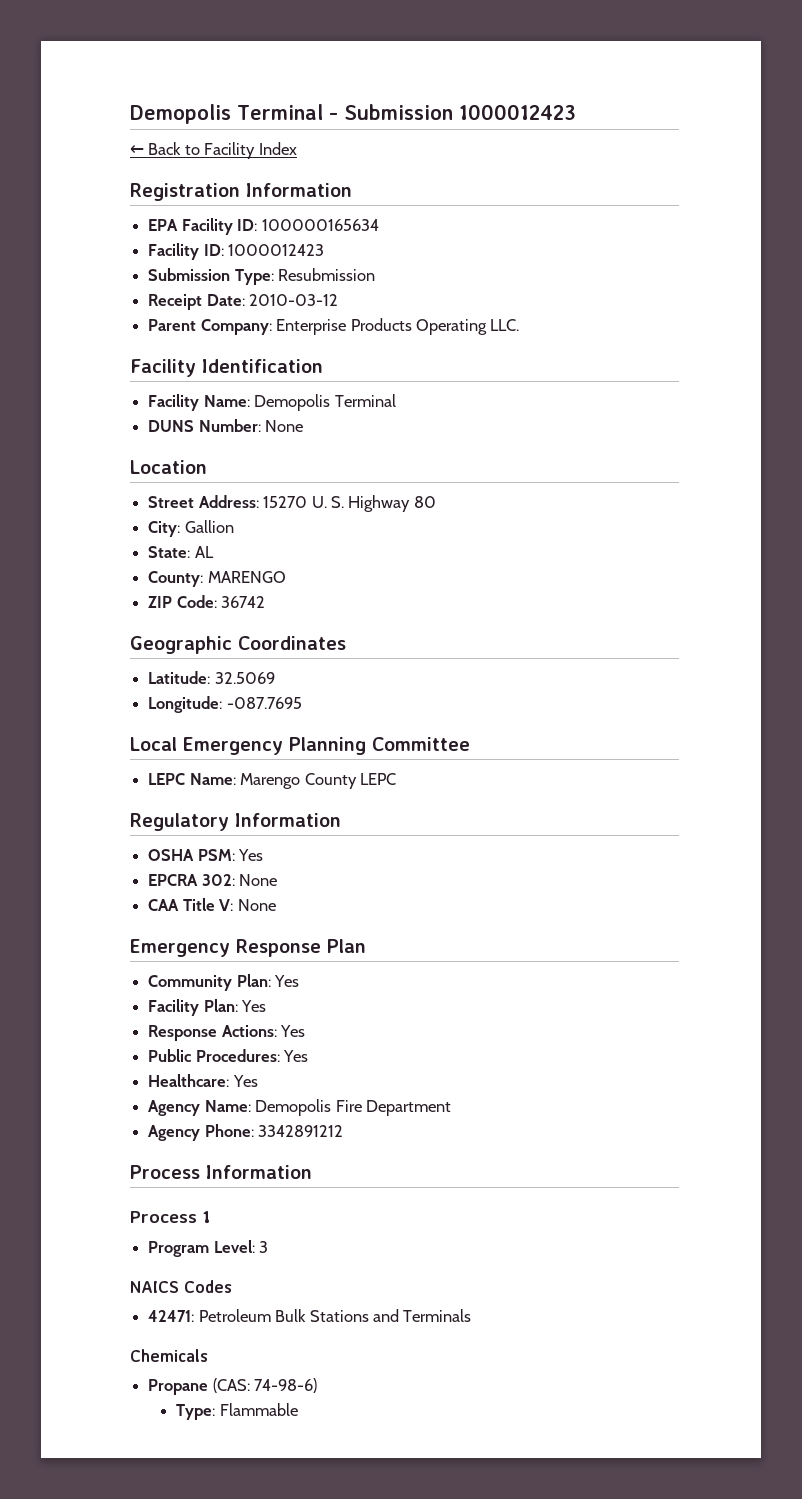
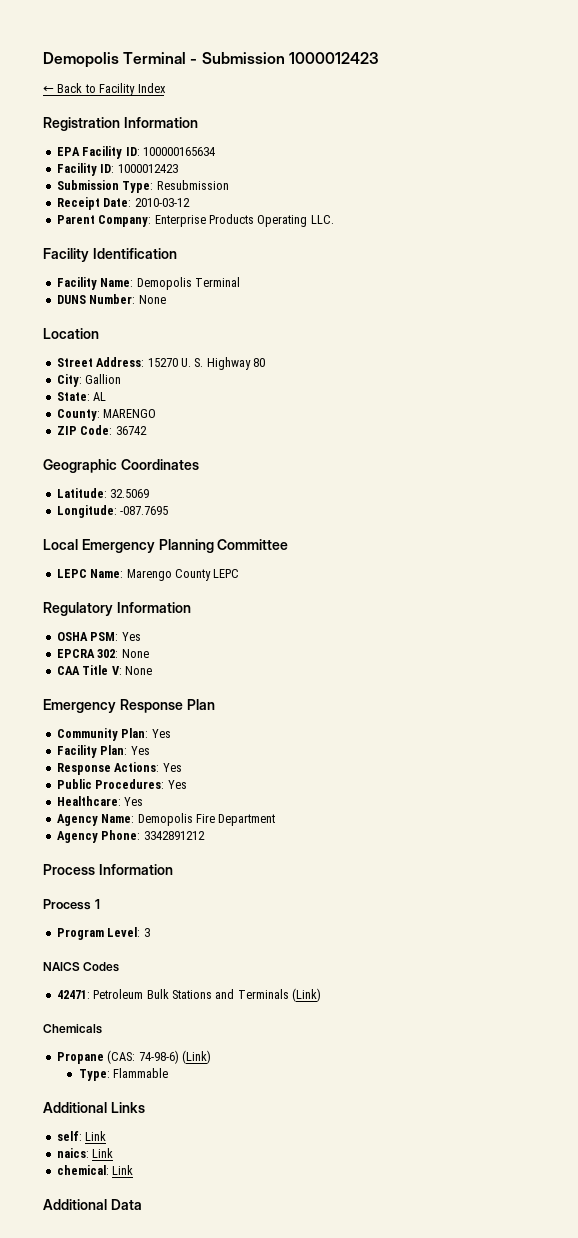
(472, 1315) none -> [292,988,321,1002] (Link)
(318, 1385) none -> [181,1050,211,1064] (Link)
(298, 1409) none -> [43,1102,145,1113] [56,1131,107,1141] [56,1148,114,1158] [56,1165,134,1175] [43,1199,142,1210] // Additional Links // self: Link // naics: Link // chemical: Link // Additional Data

